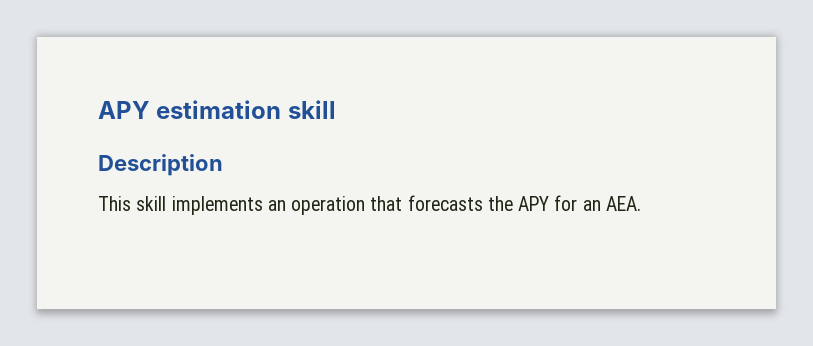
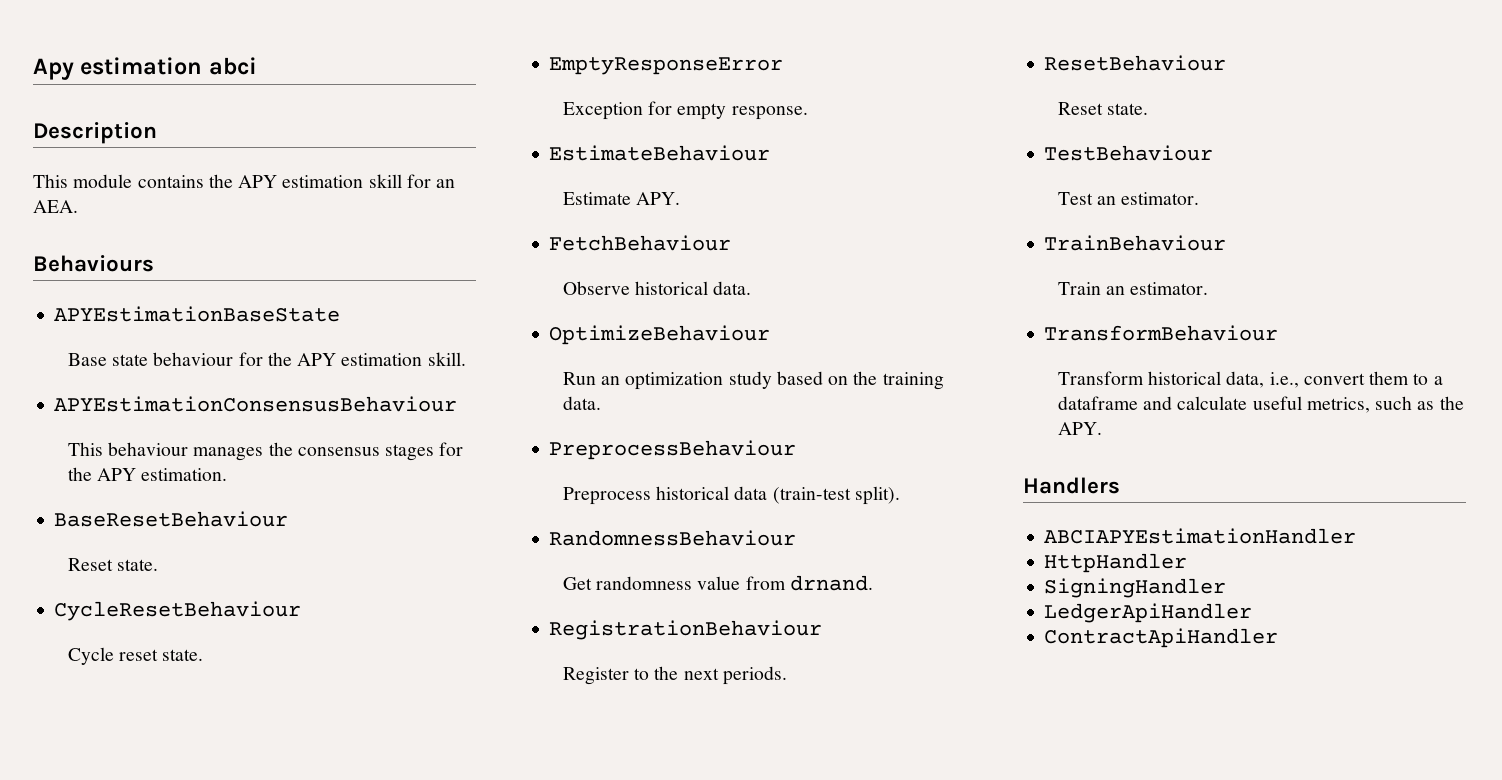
[98,100,336,119] APY estimation skill -> [33,57,257,80] Apy estimation abci
[136,195,641,215] skill implements an operation that forecasts the APY for an AEA. -> [73,174,456,188] [33,200,78,213] [33,255,154,272] [54,306,341,322] [67,352,466,366] [54,396,458,412] [67,442,464,461] [67,467,228,481] [54,511,289,527] [67,558,159,571] [54,601,302,621] [67,647,204,665] [549,57,784,75] [562,101,808,120] [549,145,771,161] [562,192,681,205] [549,235,732,251] [562,281,752,295] [549,325,771,345] [562,371,944,390] [562,396,601,410] [549,440,797,460] [562,486,900,505] [549,530,797,546] [562,575,873,591] [549,620,823,640] [562,666,787,685] [1044,55,1227,71] [1057,102,1149,115] [1044,145,1214,161] [1057,192,1200,205] [1044,235,1227,251] [1057,282,1209,295] [1044,325,1279,341] [1057,371,1443,388] [1057,396,1464,413] [1057,422,1102,435] [1023,477,1120,494] [1044,528,1357,544] [1044,553,1188,573] [1044,578,1227,598] [1044,603,1253,623] [1044,628,1279,648] module contains the APY estimation skill for an AEA. // Behaviours // APYEstimationBaseState // Base state behaviour for the APY estimation skill. // APYEstimationConsensusBehaviour // This behaviour manages the consensus stages for the APY estimation. // BaseResetBehaviour // Reset state. // CycleResetBehaviour // Cycle reset state. // EmptyResponseError // Exception for empty response. // EstimateBehaviour // Estimate APY. // FetchBehaviour // Observe historical data. // OptimizeBehaviour // Run an optimization study based on the training data. // PreprocessBehaviour // Preprocess historical data (train-test split). // RandomnessBehaviour // Get randomness value from drnand. // RegistrationBehaviour // Register to the next periods. // ResetBehaviour // Reset state. // TestBehaviour // Test an estimator. // TrainBehaviour // Train an estimator. // TransformBehaviour // Transform historical data, i.e., convert them to a dataframe and calculate useful metrics, such as the APY. // Handlers // ABCIAPYEstimationHandler // HttpHandler // SigningHandler // LedgerApiHandler // ContractApiHandler

